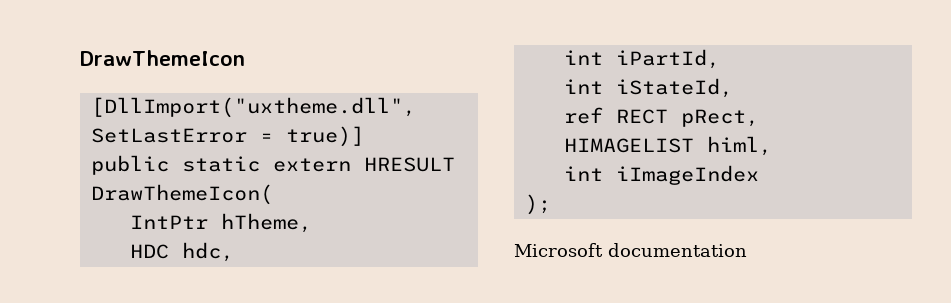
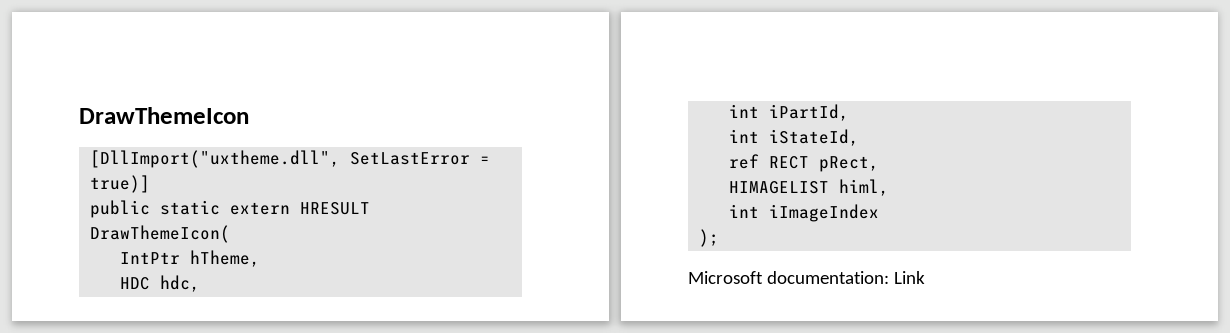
[608,243,747,257] documentation -> [766,271,925,284] documentation: Link

